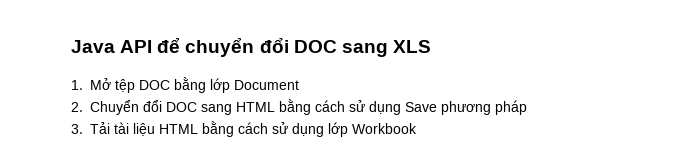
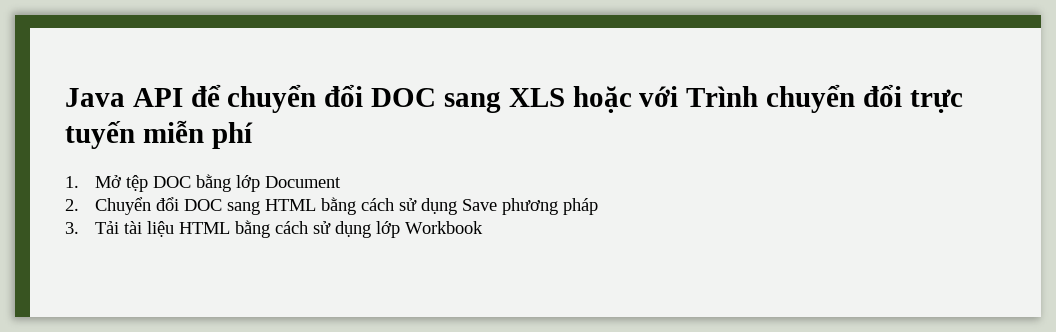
(431, 46) none -> [572,84,963,113] [65,120,253,149] hoặc với Trình chuyển đổi trực tuyến miễn phí

